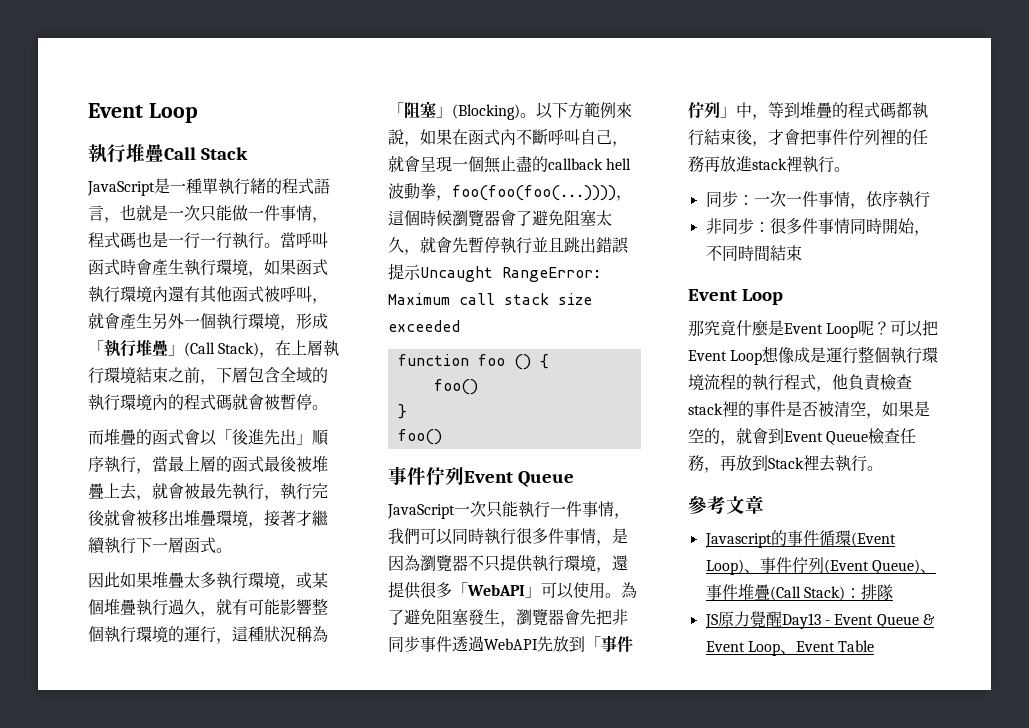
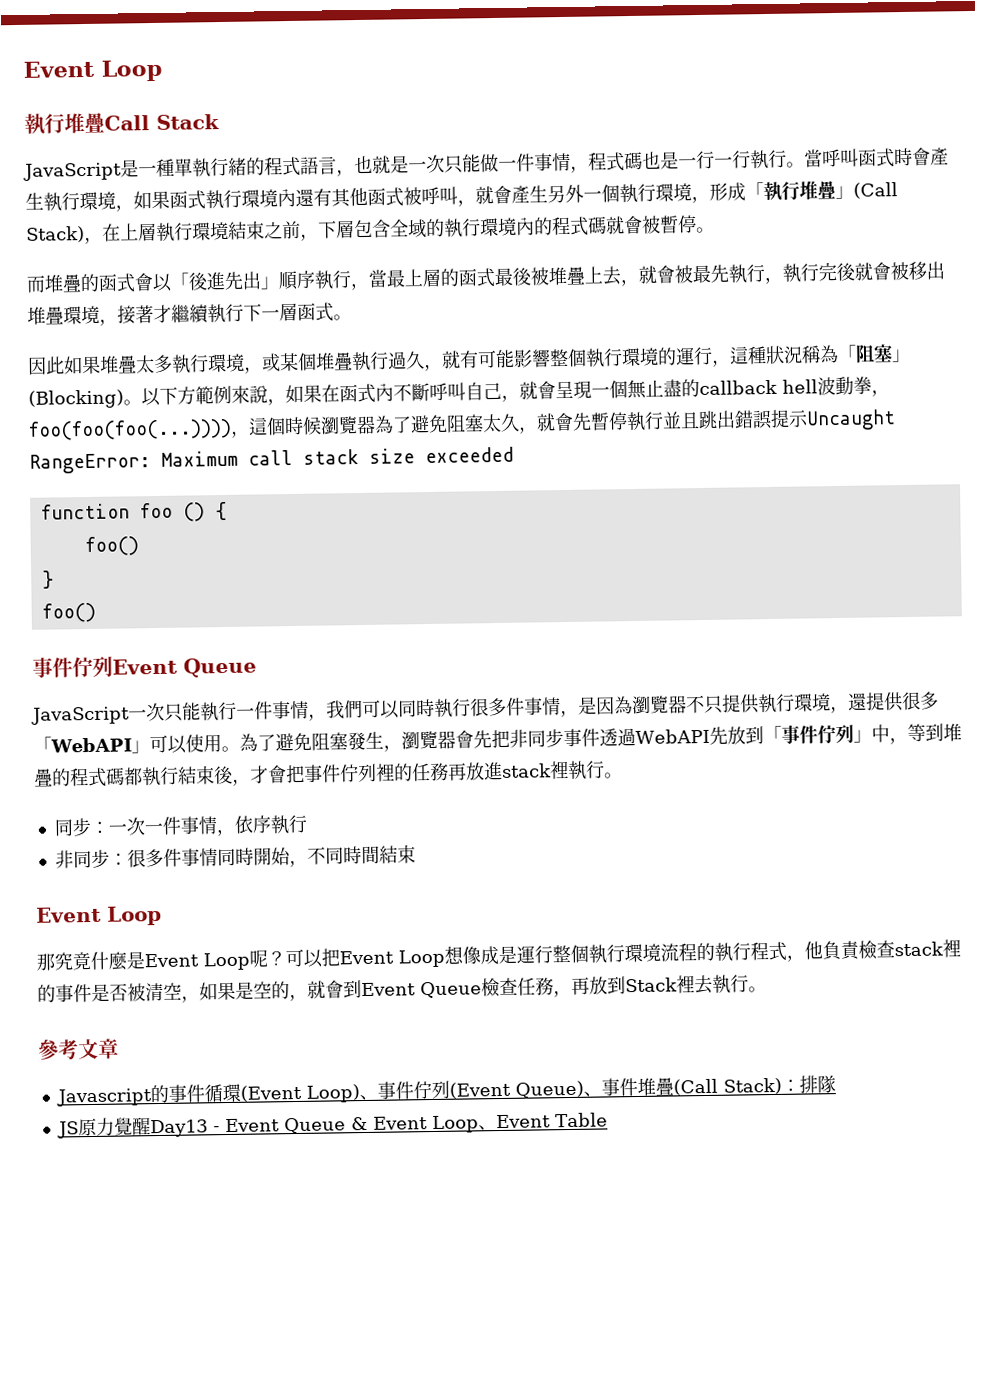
[500,210,516,226] 會 -> [374,415,394,434] 為

